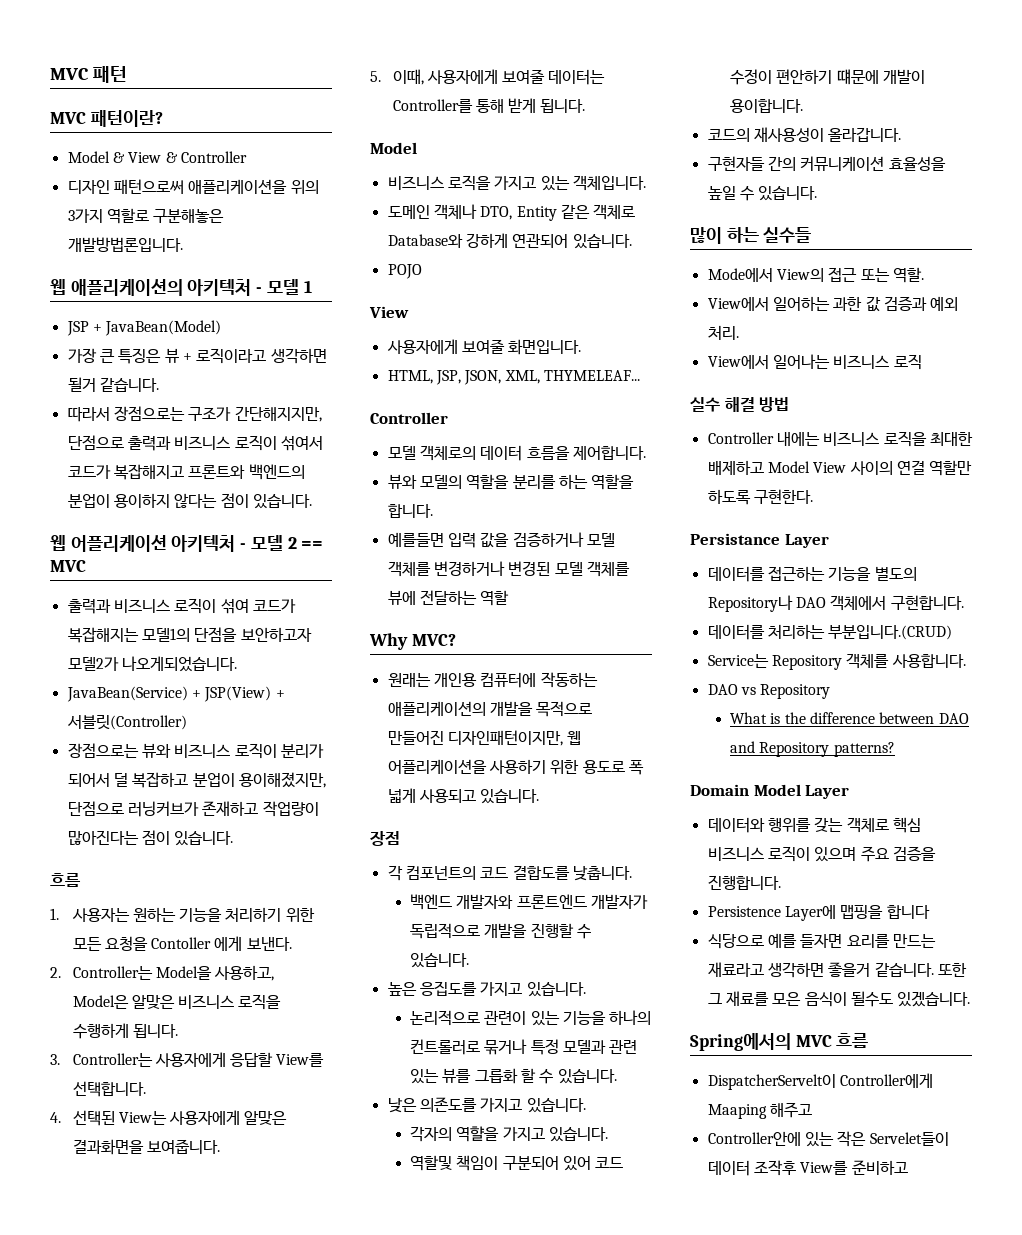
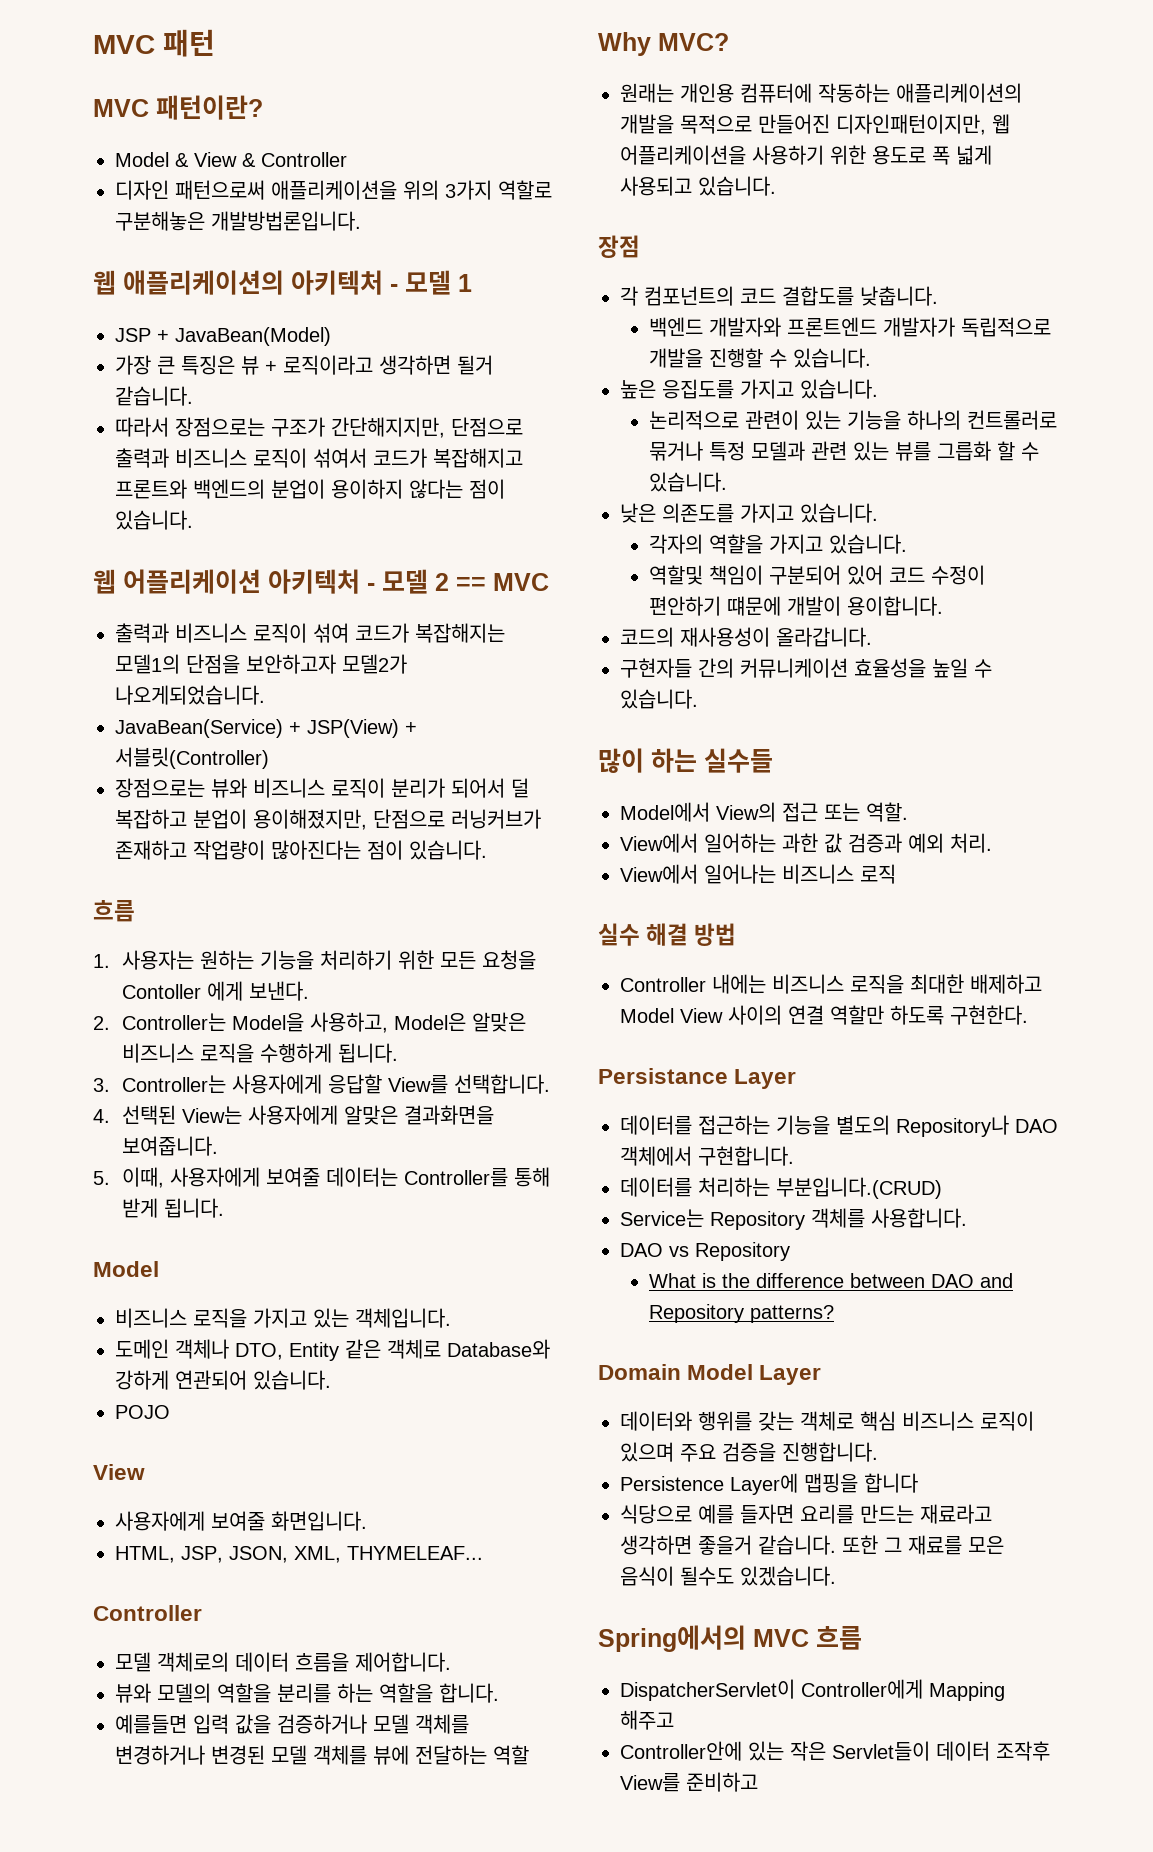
[707,268,773,282] Mode에서 -> [620,802,710,822] Model에서
[707,1073,933,1090] [707,1104,767,1119] DispatcherServelt이 Controller에게 Maaping -> [620,1679,1005,1701] DispatcherServlet이 Controller에게 Mapping
[869,1132,949,1146] Servelet들이 -> [832,1741,930,1761] Servlet들이

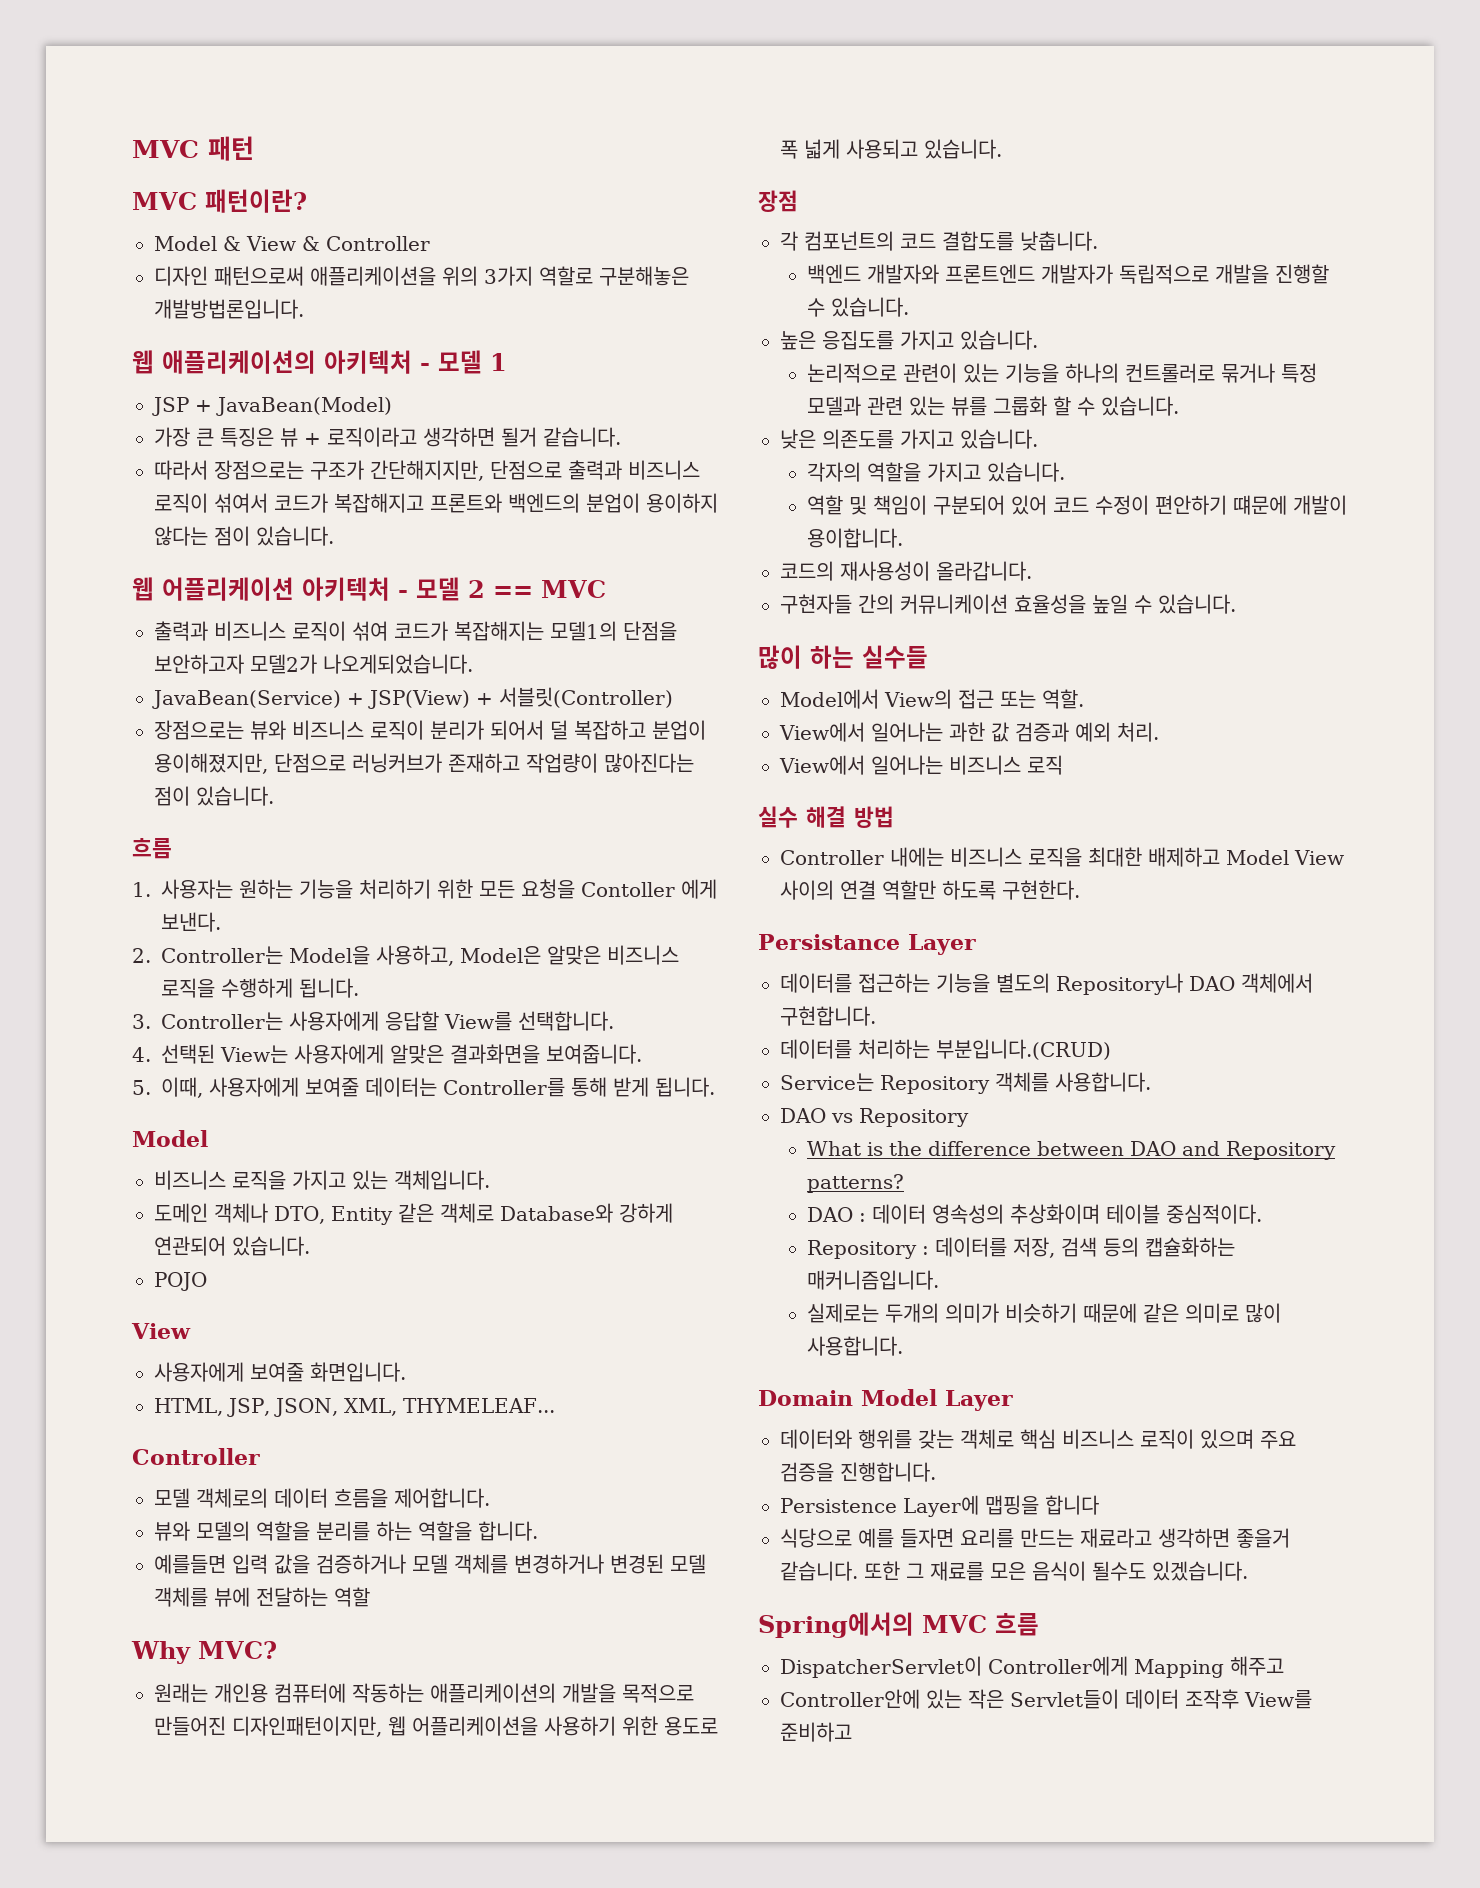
[936,441,991,461] 그릅화 -> [992,396,1047,416] 그룹화
[708,534,907,554] [648,565,703,585] 역햘을 가지고 있습니다. // 역할및 -> [866,462,1065,482] [806,495,867,515] 역할을 가지고 있습니다. // 역할 및
[704,833,776,853] 일어하는 -> [871,722,943,742] 일어나는
(834, 1314) none -> [806,1204,1262,1224] [806,1237,1235,1259] [806,1270,939,1290] [806,1303,1281,1323] [806,1336,903,1356] // DAO : 데이터 영속성의 추상화이며 테이블 중심적이다. // Repository : 데이터를 저장, 검색 등의 캡슐화하는 매커니즘입니다. // 실제로는 두개의 의미가 비슷하기 때문에 같은 의미로 많이 사용합니다.

